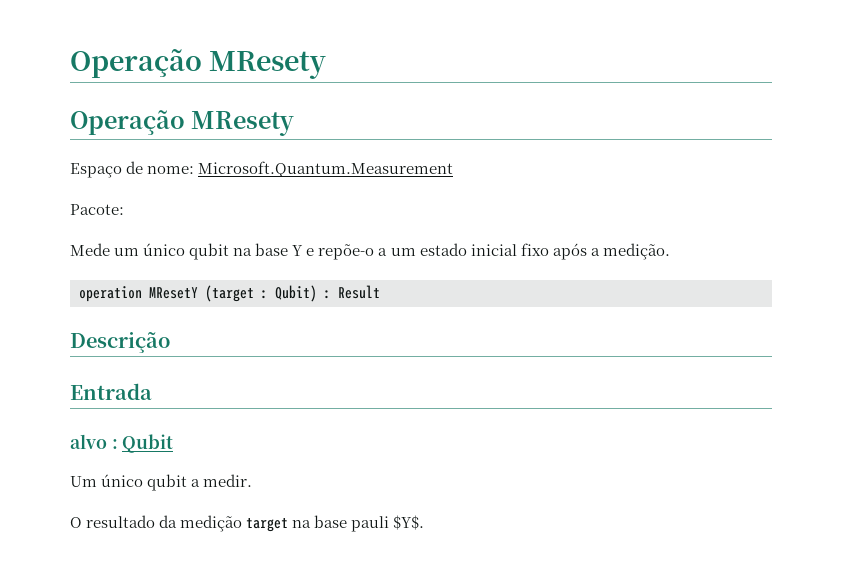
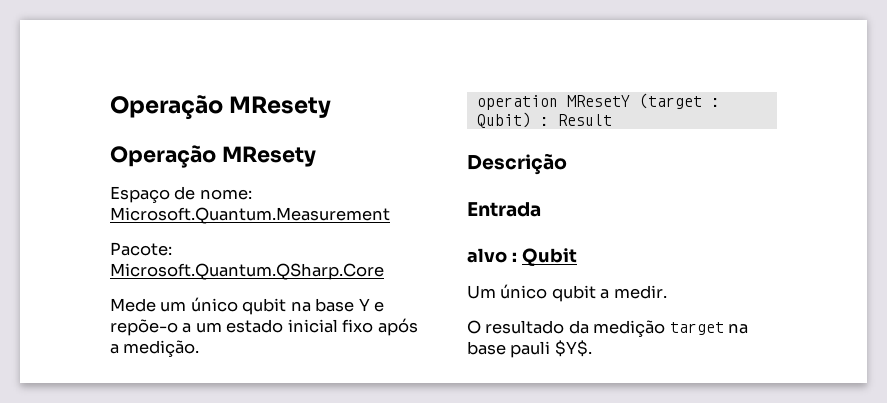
(124, 209) none -> [110,263,384,280] Microsoft.Quantum.QSharp.Core

